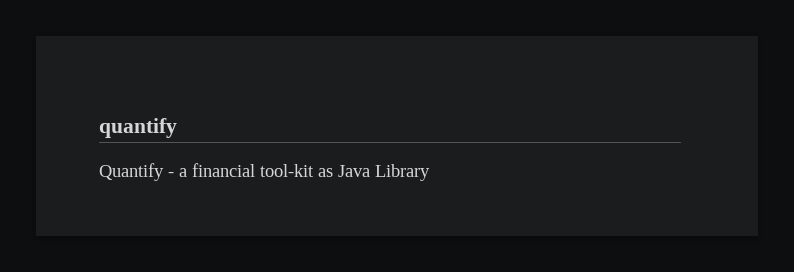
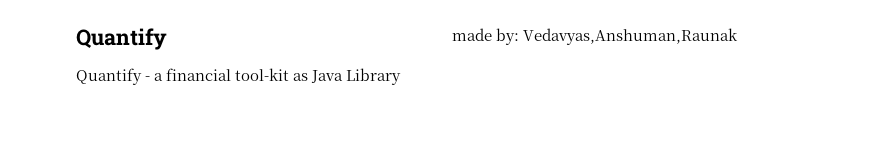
[99,118,177,138] quantify -> [76,28,167,50] Quantify
(430, 172) none -> [452,28,739,45] made by: Vedavyas,Anshuman,Raunak

